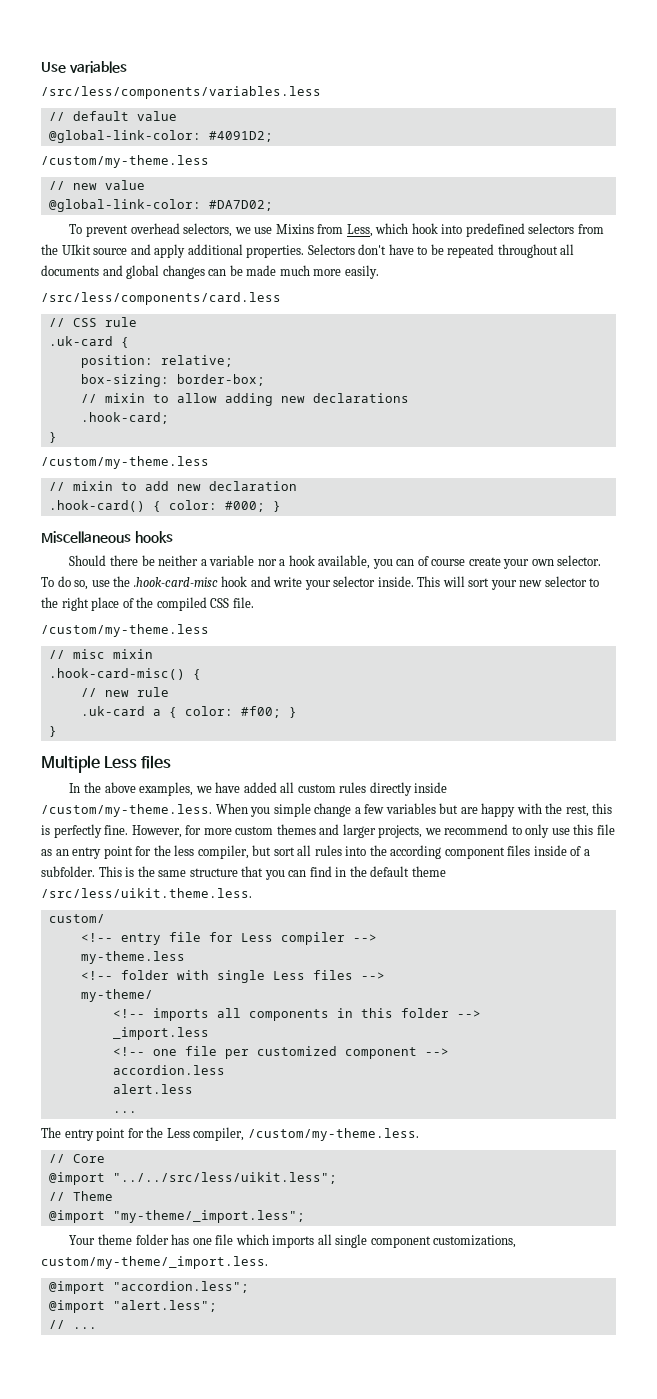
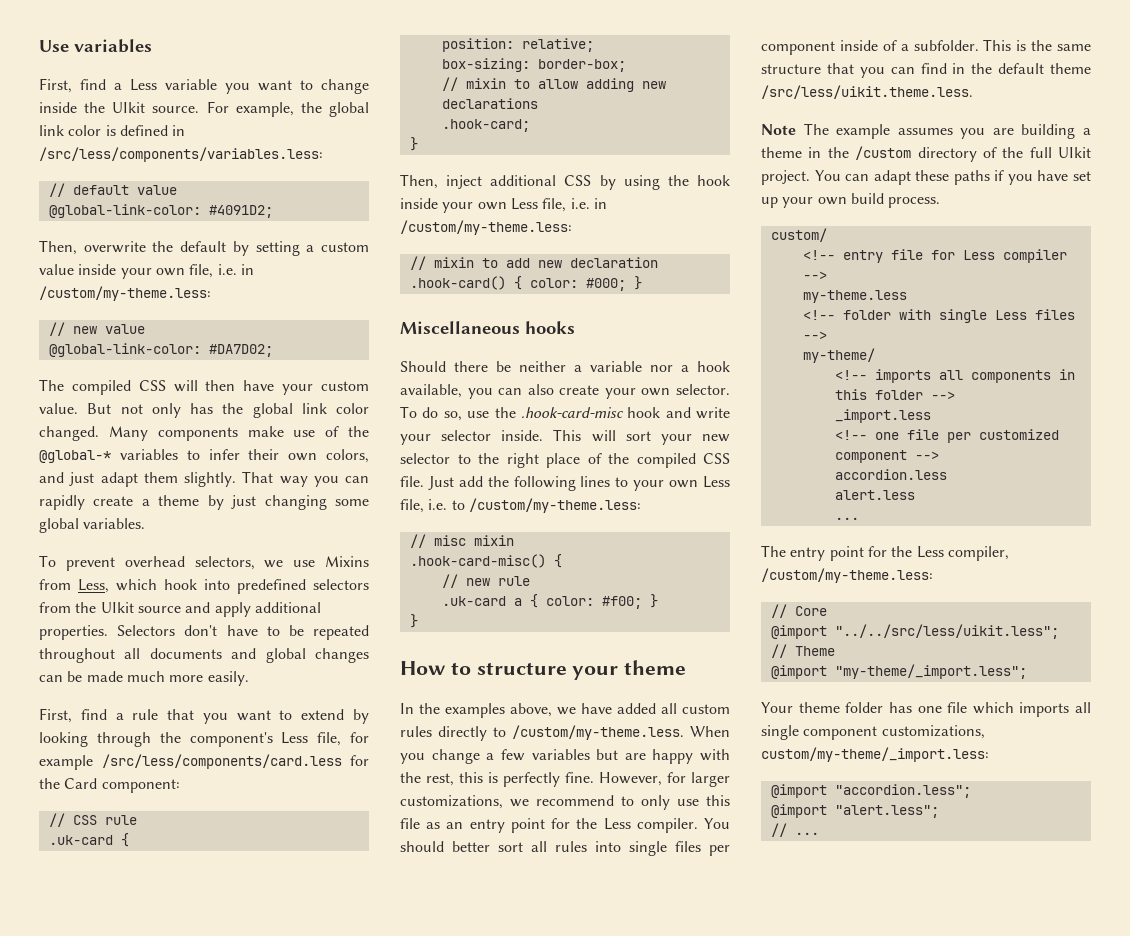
[41,86,321,99] /src/less/components/variables.less -> [39,78,369,94] [39,101,369,117] [39,125,186,136] [39,147,323,162] First, find a Less variable you want to change inside the UIkit source. For example, the global link color is defined in /src/less/components/variables.less:
[41,155,209,168] /custom/my-theme.less -> [39,240,370,256] [39,264,254,279] [39,286,211,301] Then, overwrite the default by setting a custom value inside your own file, i.e. in /custom/my-theme.less:
(273, 205) none -> [39,379,369,395] [39,403,369,418] [39,426,369,441] [39,449,369,463] [39,471,369,487] [39,495,369,510] [39,518,146,533] // The compiled CSS will then have your custom value. But not only has the global link color changed. Many components make use of the @global-* variables to infer their own colors, and just adapt them slightly. That way you can rapidly create a theme by just changing some global variables.
[41,292,281,305] /src/less/components/card.less -> [39,708,369,724] [39,732,369,747] [39,754,369,770] [39,778,180,793] First, find a rule that you want to extend by looking through the component's Less file, for example /src/less/components/card.less for the Card component:
[41,456,209,469] /custom/my-theme.less -> [400,174,730,190] [400,198,607,213] [400,220,572,235] Then, inject additional CSS by using the hook inside your own Less file, i.e. in /custom/my-theme.less:
[417,556,466,566] of course -> [527,384,554,395] also
[41,624,209,637] // /custom/my-theme.less -> [427,476,730,491] [400,498,641,513] Just add the following lines to your own Less file, i.e. to /custom/my-theme.less:
[41,755,172,773] Multiple Less files -> [400,660,687,680] How to structure your theme
[104,782,194,796] above examples, -> [445,703,552,718] examples above,
[414,782,448,793] inside -> [493,727,506,737] to
[273,803,311,817] simple -> (425, 758) none
[203,824,423,838] more custom themes and larger projects, -> [691,772,730,787] [400,795,503,809] larger customizations,
[174,845,531,859] less compiler, but sort all rules into the according component files -> [603,818,730,833] [400,841,730,856] [761,41,835,55] Less compiler. You should better sort all rules into single files per component
(252, 893) none -> [761,123,1091,139] [761,146,1091,162] [761,170,1091,185] [761,193,941,208] // Note The example assumes you are building a theme in the /custom directory of the full UIkit project. You can adapt these paths if you have set up your own build process.
[247,1128,419,1141] /custom/my-theme.less. -> [761,568,933,583] /custom/my-theme.less:
[41,1256,268,1269] custom/my-theme/_import.less. -> [761,747,989,762] custom/my-theme/_import.less:

